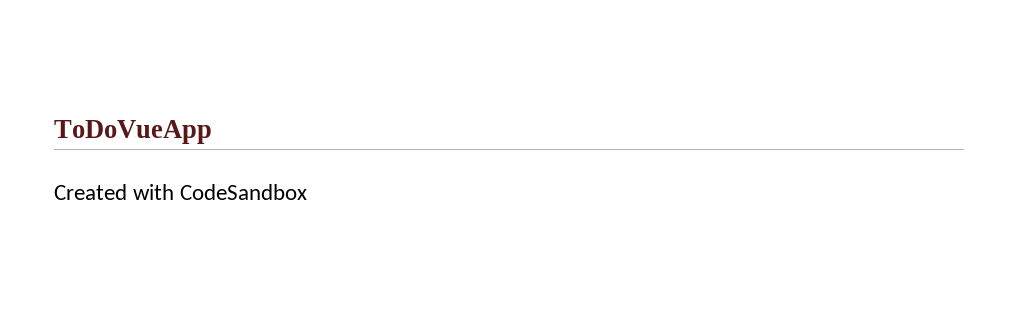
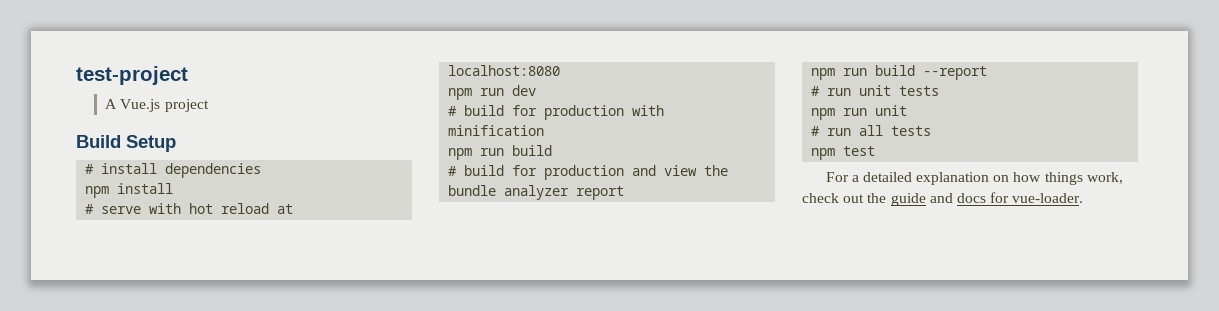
[54,120,212,144] [54,184,308,200] ToDoVueApp // Created with CodeSandbox -> [76,66,188,85] [105,99,209,112] [76,135,176,152] [85,163,262,178] [85,183,174,198] [85,203,294,214] [448,65,561,76] [448,85,537,100] [448,105,665,120] [448,125,545,136] [448,145,553,160] [448,165,729,180] [448,185,625,200] [811,65,988,80] [811,85,940,96] [811,105,908,120] [811,125,932,136] [811,146,876,160] [825,172,1123,185] [802,192,1084,206] test-project // A Vue.js project // Build Setup // # install dependencies // npm install // # serve with hot reload at localhost:8080 // npm run dev // # build for production with minification // npm run build // # build for production and view the bundle analyzer report // npm run build --report // # run unit tests // npm run unit // # run all tests // npm test // For a detailed explanation on how things work, check out the guide and docs for vue-loader.

